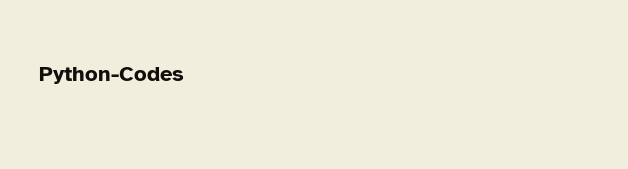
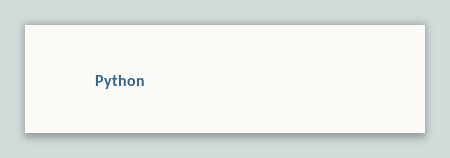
[39,67,184,84] Python-Codes -> [95,75,145,89] Python

